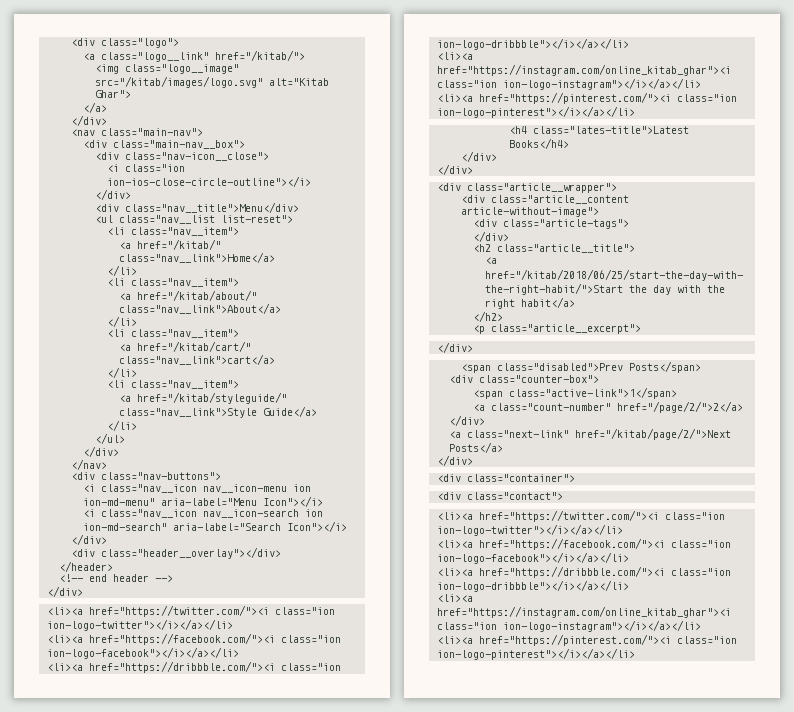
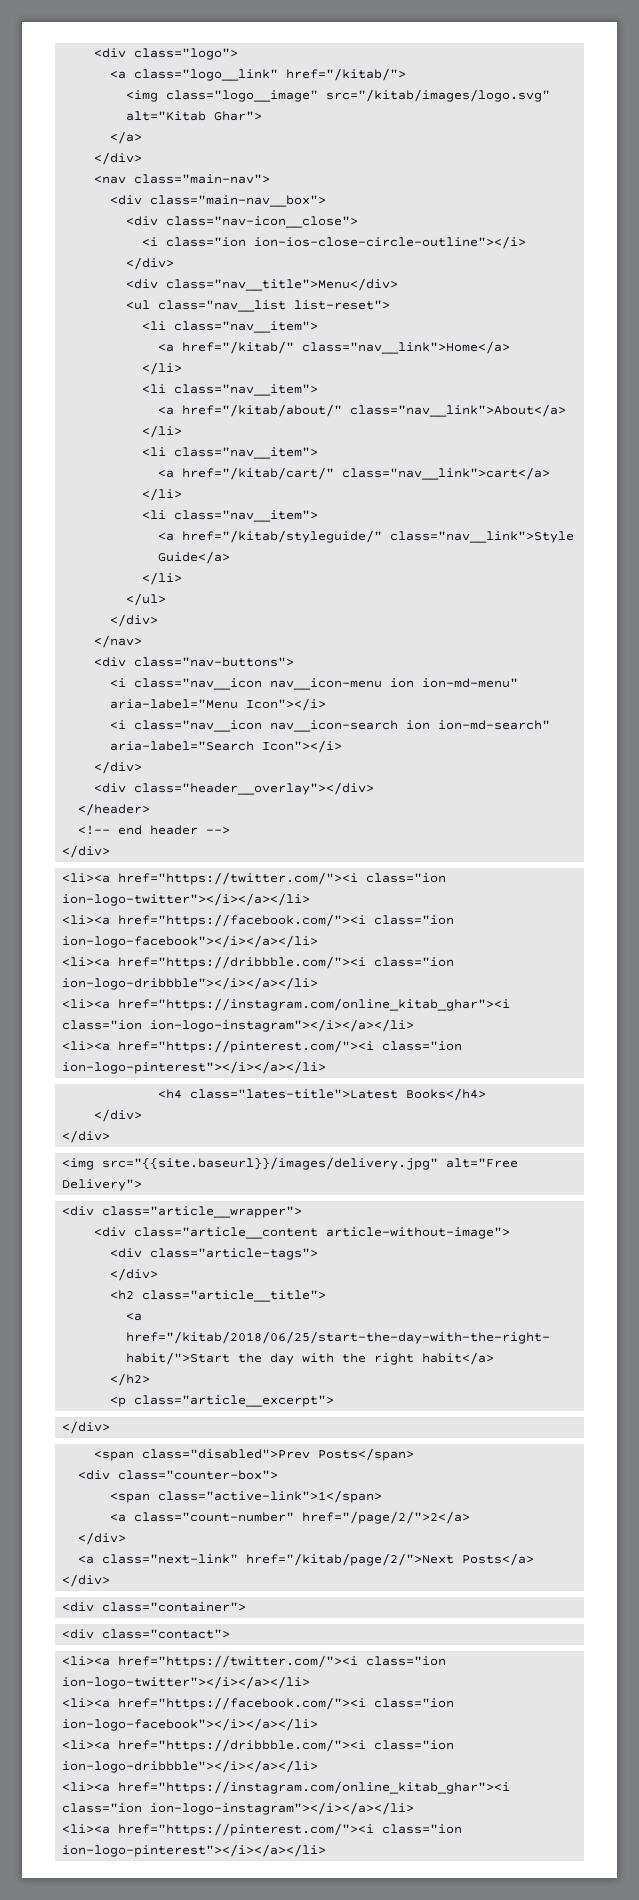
(473, 169) none -> [61,1157,518,1170] [61,1179,142,1191] // <img src="{{site.baseurl}}/images/delivery.jpg" alt="Free Delivery">

